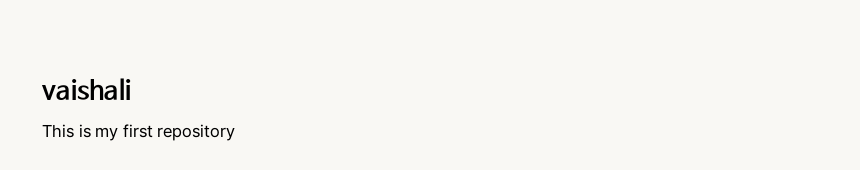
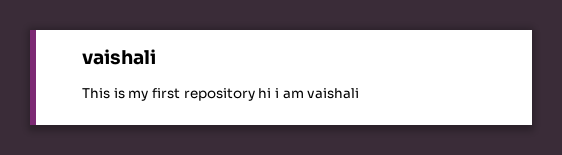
(236, 132) none -> [258,88,360,99] hi i am vaishali

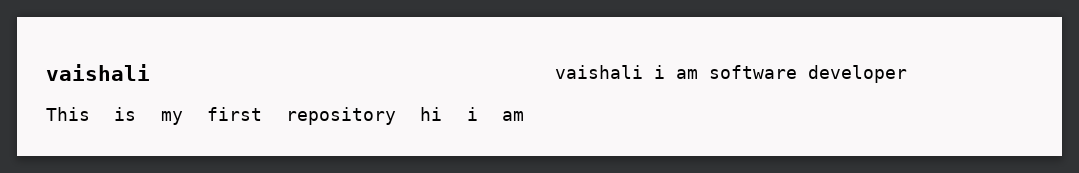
(360, 93) none -> [654,65,907,83] i am software developer

